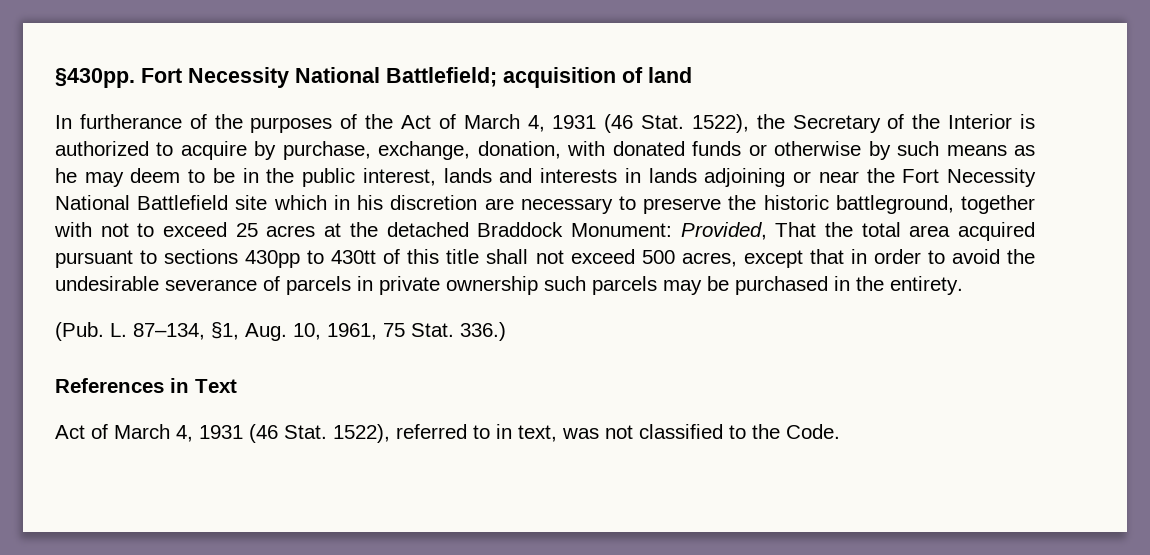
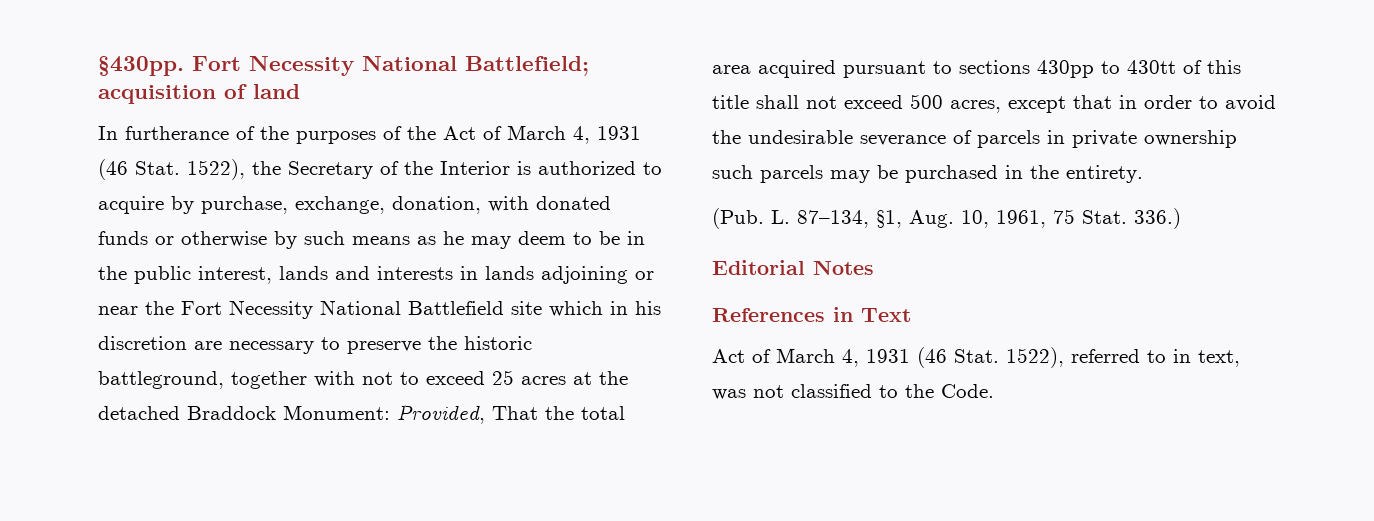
(506, 331) none -> [712,260,874,275] // Editorial Notes

